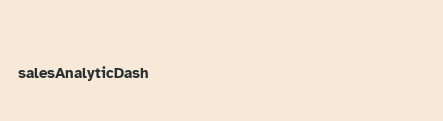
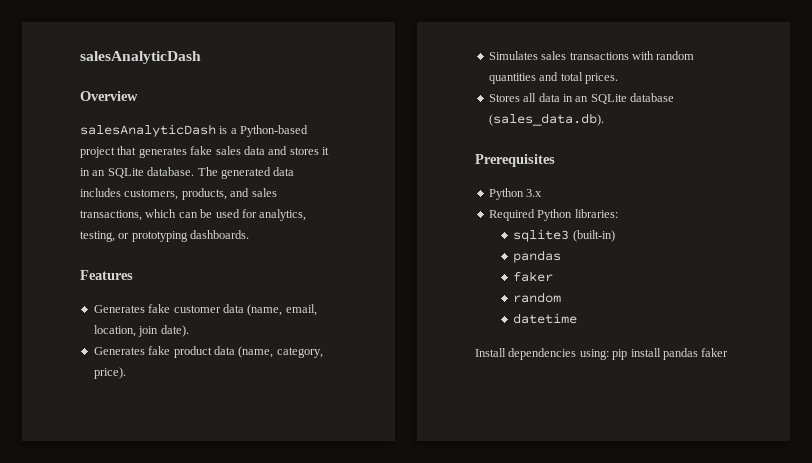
[18,66,149,81] salesAnalyticDash -> [80,51,201,64] [80,91,138,101] [80,124,309,137] [80,146,329,158] [80,167,295,179] [80,188,277,200] [80,209,307,221] [80,230,250,242] [80,270,133,280] [93,304,317,316] [93,325,189,337] [93,346,323,358] [93,367,126,379] [488,51,695,60] [488,72,618,84] [488,93,674,104] [488,113,604,126] [475,154,555,167] [488,188,543,200] [488,209,618,221] [513,229,615,242] [513,250,562,263] [513,271,554,282] [513,292,562,303] [513,313,578,324] [475,348,729,360] salesAnalyticDash // Overview // salesAnalyticDash is a Python-based project that generates fake sales data and stores it in an SQLite database. The generated data includes customers, products, and sales transactions, which can be used for analytics, testing, or prototyping dashboards. // Features // Generates fake customer data (name, email, location, join date). // Generates fake product data (name, category, price). // Simulates sales transactions with random quantities and total prices. // Stores all data in an SQLite database (sales_data.db). // Prerequisites // Python 3.x // Required Python libraries: // sqlite3 (built-in) // pandas // faker // random // datetime // Install dependencies using: pip install pandas faker

